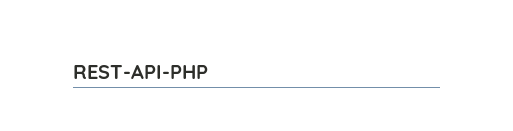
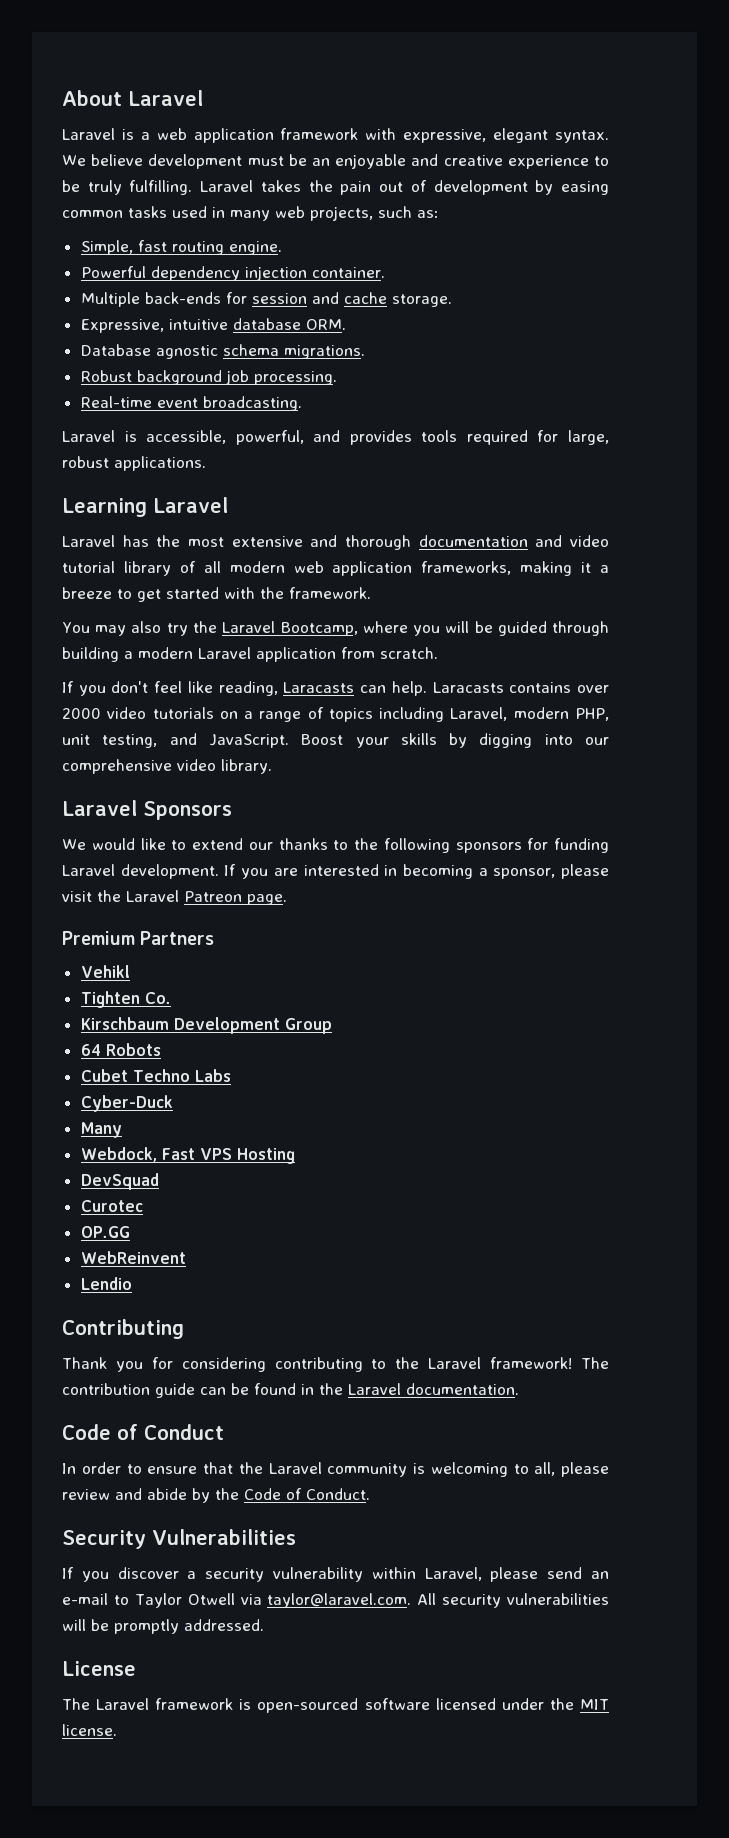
[73,64,208,79] REST-API-PHP -> [62,90,203,106] [62,128,610,143] [62,154,609,169] [62,180,610,195] [62,206,439,221] [80,240,282,255] [80,266,385,281] [80,292,452,307] [80,318,346,333] [80,344,365,359] [80,370,337,385] [80,396,302,411] [62,430,609,445] [62,456,206,471] [62,497,228,517] [62,535,609,550] [62,561,609,576] [62,587,371,602] [62,621,609,636] [62,647,438,662] [62,681,610,696] [62,707,609,722] [62,733,610,748] [62,759,272,774] [62,800,232,820] [62,838,609,853] [62,864,609,879] [62,890,287,905] [62,931,215,945] [80,965,130,978] [80,991,171,1008] [80,1017,332,1034] [80,1043,161,1056] [80,1069,231,1082] [80,1095,173,1112] [80,1122,122,1138] [80,1147,295,1164] [80,1173,159,1190] [80,1200,143,1212] [80,1226,130,1238] [80,1251,186,1264] [80,1277,132,1290] [62,1319,184,1339] [62,1357,610,1372] [62,1383,519,1398] [62,1424,224,1440] [62,1462,609,1477] [62,1488,370,1503] [62,1529,296,1549] [62,1567,609,1582] [62,1593,609,1608] [62,1619,264,1634] [62,1661,136,1676] [62,1698,609,1713] [62,1724,117,1736] About Laravel // Laravel is a web application framework with expressive, elegant syntax. We believe development must be an enjoyable and creative experience to be truly fulfilling. Laravel takes the pain out of development by easing common tasks used in many web projects, such as: // Simple, fast routing engine. // Powerful dependency injection container. // Multiple back-ends for session and cache storage. // Expressive, intuitive database ORM. // Database agnostic schema migrations. // Robust background job processing. // Real-time event broadcasting. // Laravel is accessible, powerful, and provides tools required for large, robust applications. // Learning Laravel // Laravel has the most extensive and thorough documentation and video tutorial library of all modern web application frameworks, making it a breeze to get started with the framework. // You may also try the Laravel Bootcamp, where you will be guided through building a modern Laravel application from scratch. // If you don't feel like reading, Laracasts can help. Laracasts contains over 2000 video tutorials on a range of topics including Laravel, modern PHP, unit testing, and JavaScript. Boost your skills by digging into our comprehensive video library. // Laravel Sponsors // We would like to extend our thanks to the following sponsors for funding Laravel development. If you are interested in becoming a sponsor, please visit the Laravel Patreon page. // Premium Partners // Vehikl // Tighten Co. // Kirschbaum Development Group // 64 Robots // Cubet Techno Labs // Cyber-Duck // Many // Webdock, Fast VPS Hosting // DevSquad // Curotec // OP.GG // WebReinvent // Lendio // Contributing // Thank you for considering contributing to the Laravel framework! The contribution guide can be found in the Laravel documentation. // Code of Conduct // In order to ensure that the Laravel community is welcoming to all, please review and abide by the Code of Conduct. // Security Vulnerabilities // If you discover a security vulnerability within Laravel, please send an e-mail to Taylor Otwell via taylor@laravel.com. All security vulnerabilities will be promptly addressed. // License // The Laravel framework is open-sourced software licensed under the MIT license.

